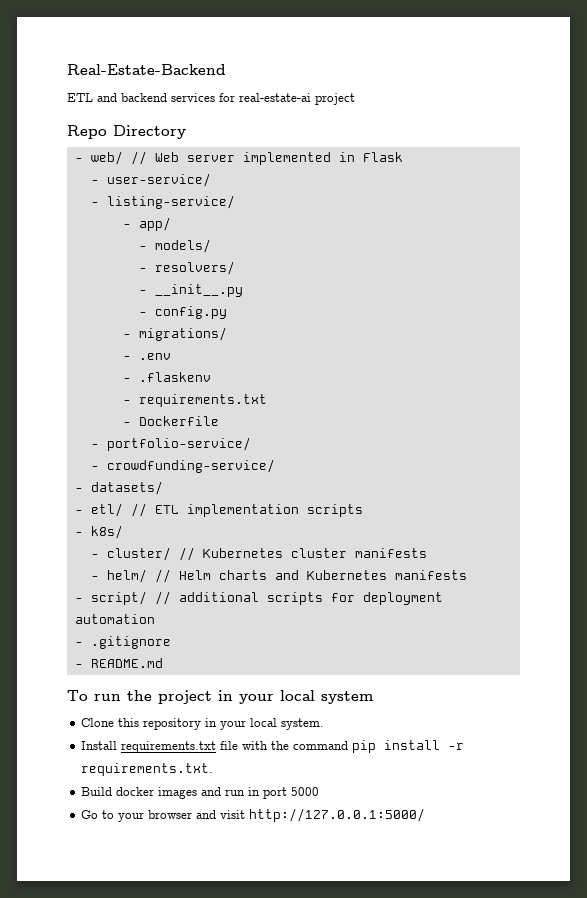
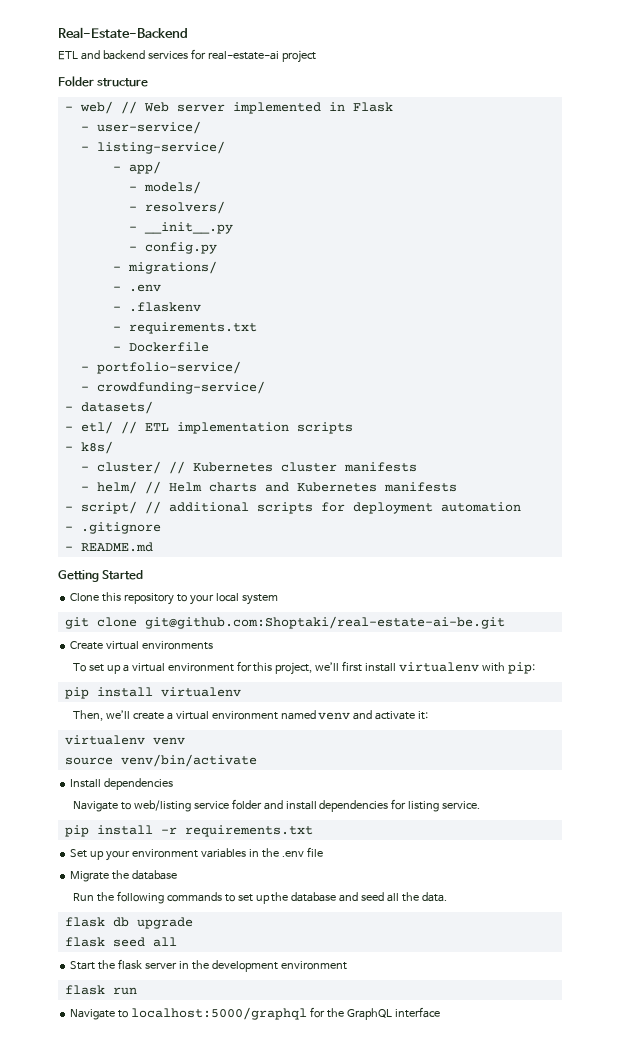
[67,125,186,139] Repo Directory -> [58,76,149,87] Folder structure
[67,690,373,704] [81,718,325,730] [81,740,465,753] [81,763,214,776] [81,787,320,799] [81,808,426,822] To run the project in your local system // Clone this repository in your local system. // Install requirements.txt file with the command pip install -r requirements.txt. // Build docker images and run in port 5000 // Go to your browser and visit http://127.0.0.1:5000/ -> [58,570,144,582] [70,592,278,605] [64,616,505,629] [70,641,214,650] [72,661,536,675] [64,687,241,699] [72,710,429,721] [64,735,185,745] [64,754,257,767] [70,778,174,790] [72,799,481,812] [64,825,313,837] [70,847,323,861] [70,870,178,882] [72,891,448,904] [64,917,193,929] [64,937,177,947] [70,959,347,972] [64,985,137,995] [70,1007,440,1020] Getting Started // Clone this repository to your local system // git clone git@github.com:Shoptaki/real-estate-ai-be.git // Create virtual environments // To set up a virtual environment for this project, we’ll first install virtualenv with pip: // pip install virtualenv // Then, we’ll create a virtual environment named venv and activate it: // virtualenv venv // source venv/bin/activate // Install dependencies // Navigate to web/listing service folder and install dependencies for listing service. // pip install -r requirements.txt // Set up your environment variables in the .env file // Migrate the database // Run the following commands to set up the database and seed all the data. // flask db upgrade // flask seed all // Start the flask server in the development environment // flask run // Navigate to localhost:5000/graphql for the GraphQL interface

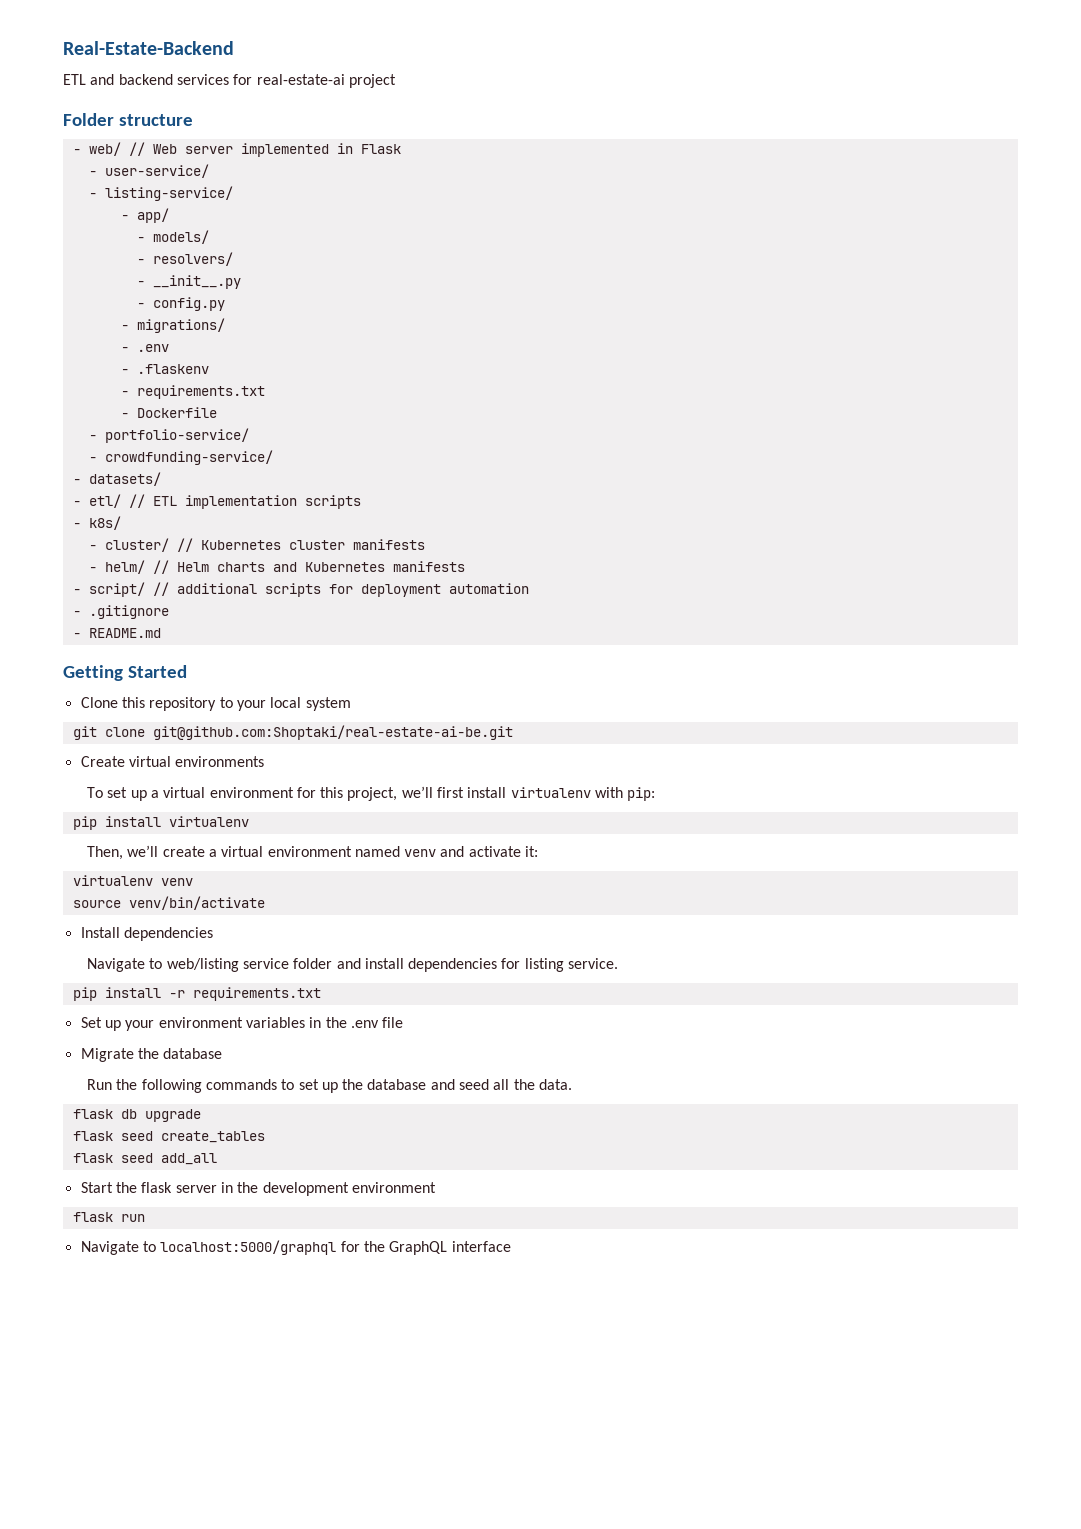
[152,937,177,947] all -> [160,1131,265,1143] [72,1153,217,1165] create_tables // flask seed add_all

